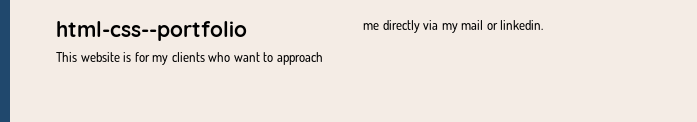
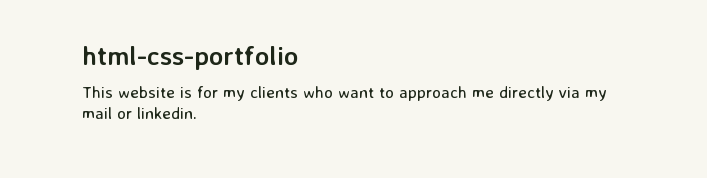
[56,21,247,41] html-css--portfolio -> [82,46,298,70] html-css-portfolio

